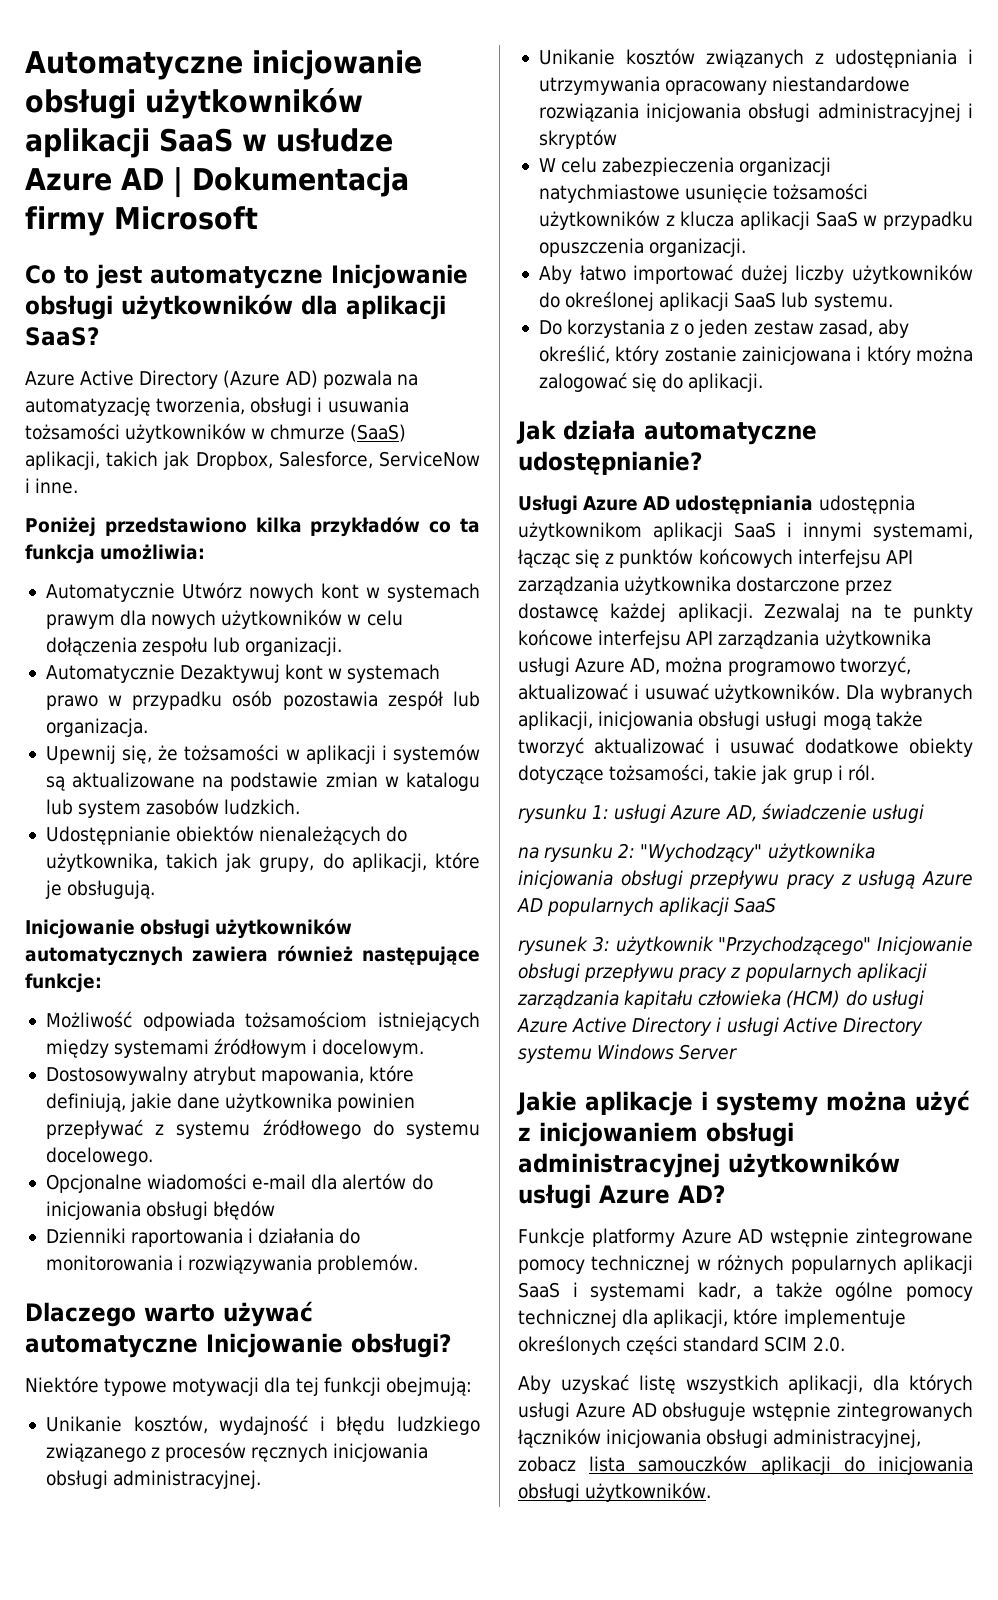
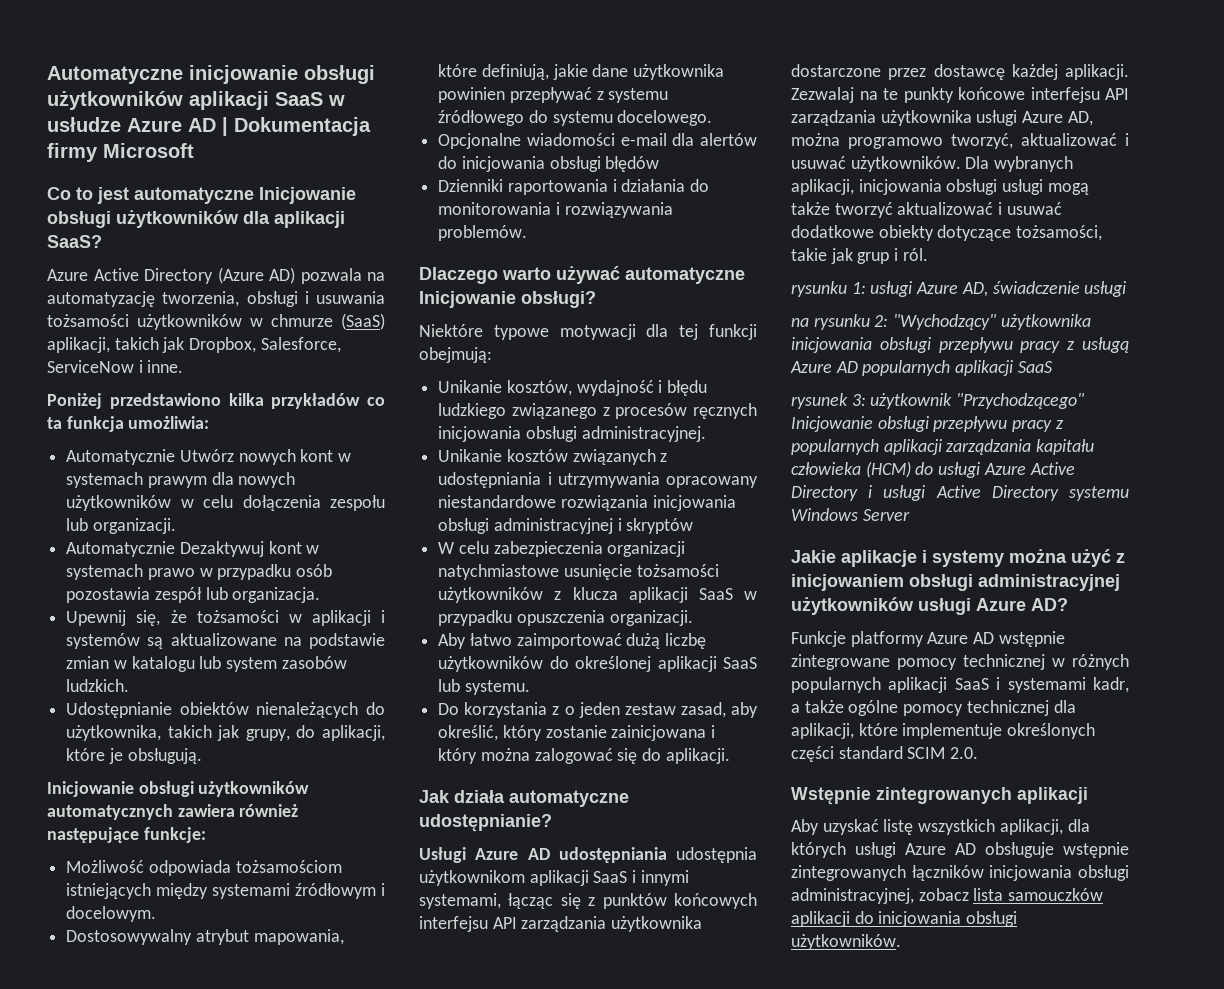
[633,264,845,284] importować dużej liczby -> [516,633,707,649] zaimportować dużą liczbę
(845, 1344) none -> [791,787,1088,805] // Wstępnie zintegrowanych aplikacji

